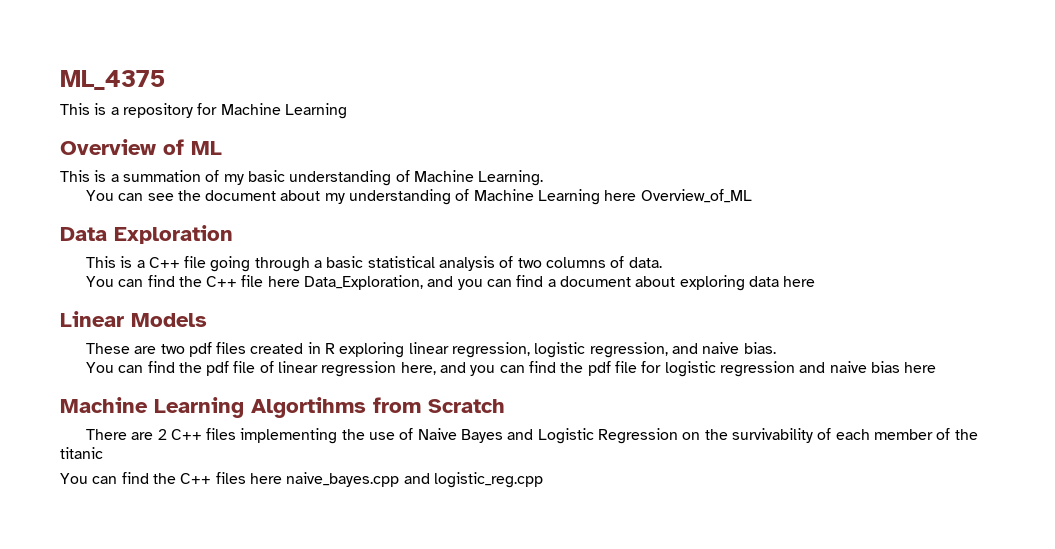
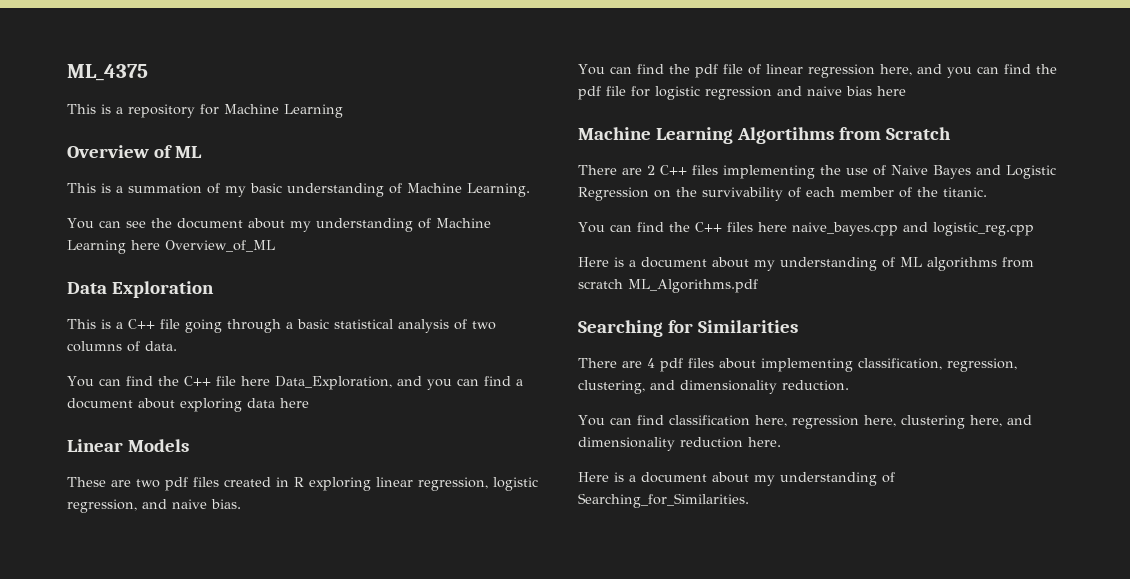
[60,447,103,459] titanic -> [943,187,987,197] titanic.
(543, 480) none -> [578,257,1034,271] [578,279,758,293] [578,320,798,337] [578,358,1017,372] [578,380,849,394] [578,415,1032,429] [578,437,781,451] [578,472,895,486] [578,493,749,508] // Here is a document about my understanding of ML algorithms from scratch ML_Algorithms.pdf // Searching for Similarities // There are 4 pdf files about implementing classification, regression, clustering, and dimensionality reduction. // You can find classification here, regression here, clustering here, and dimensionality reduction here. // Here is a document about my understanding of Searching_for_Similarities.

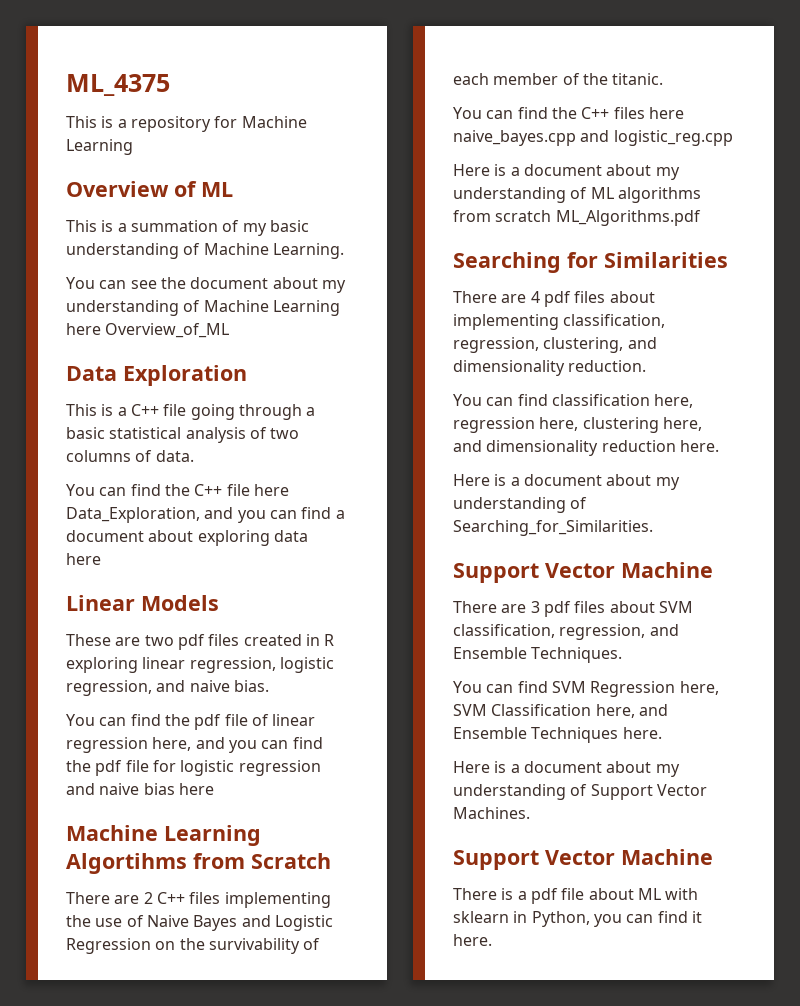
(749, 500) none -> [453,562,713,583] [453,601,693,617] [453,624,679,640] [453,647,623,663] [453,681,719,697] [453,704,668,718] [453,727,662,743] [453,761,680,777] [453,784,707,800] [453,807,530,819] [453,849,713,870] [453,888,699,904] [453,911,702,927] [453,934,492,946] // Support Vector Machine // There are 3 pdf files about SVM classification, regression, and Ensemble Techniques. // You can find SVM Regression here, SVM Classification here, and Ensemble Techniques here. // Here is a document about my understanding of Support Vector Machines. // Support Vector Machine // There is a pdf file about ML with sklearn in Python, you can find it here.

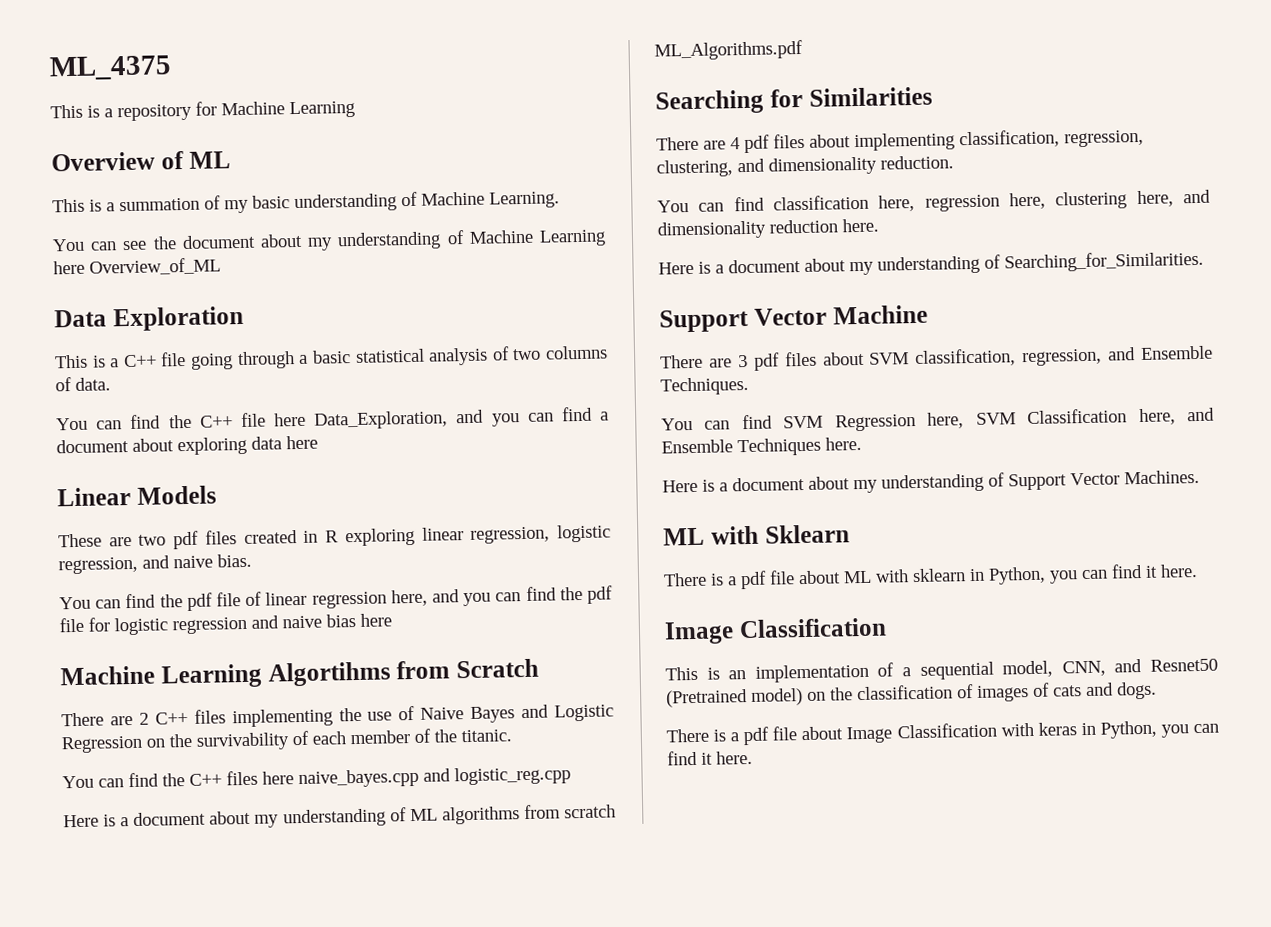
[453,849,713,870] Support Vector Machine -> [663,524,850,546] ML with Sklearn
(492, 940) none -> [664,617,887,645] [665,658,1218,683] [666,681,1157,708] [666,720,1219,746] [667,750,753,766] // Image Classification // This is an implementation of a sequential model, CNN, and Resnet50 (Pretrained model) on the classification of images of cats and dogs. // There is a pdf file about Image Classification with keras in Python, you can find it here.

